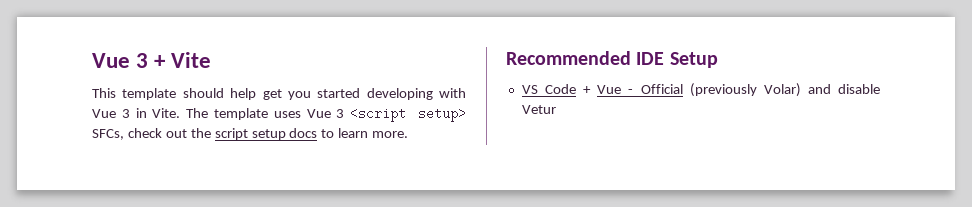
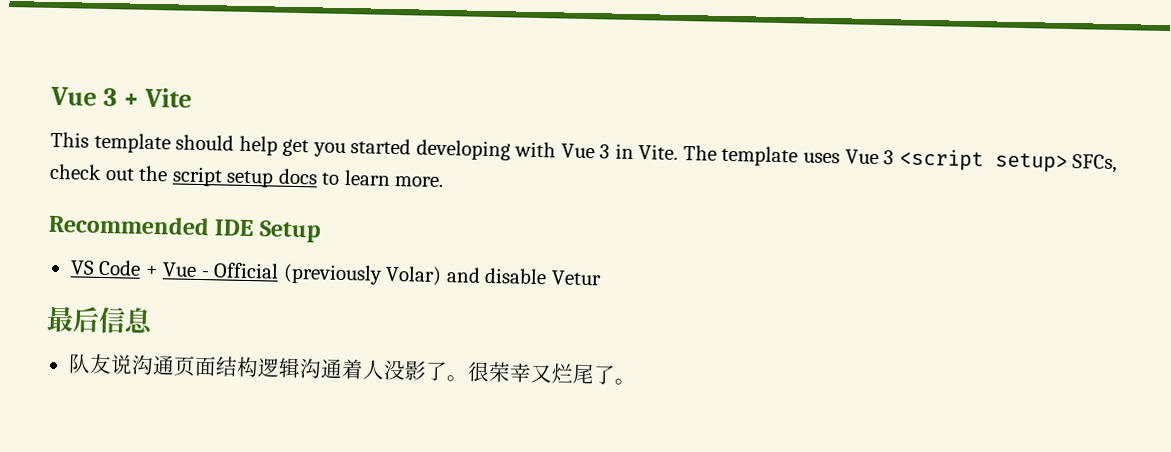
(556, 109) none -> [46,305,154,335] [67,353,636,386] // 最后信息 // 队友说沟通页面结构逻辑沟通着人没影了。很荣幸又烂尾了。

